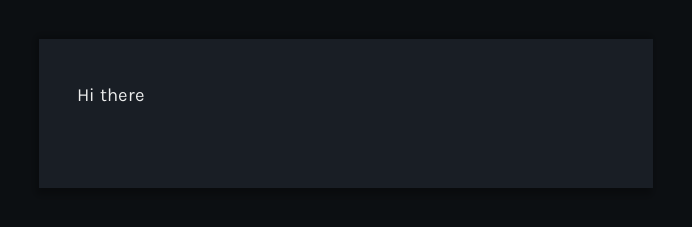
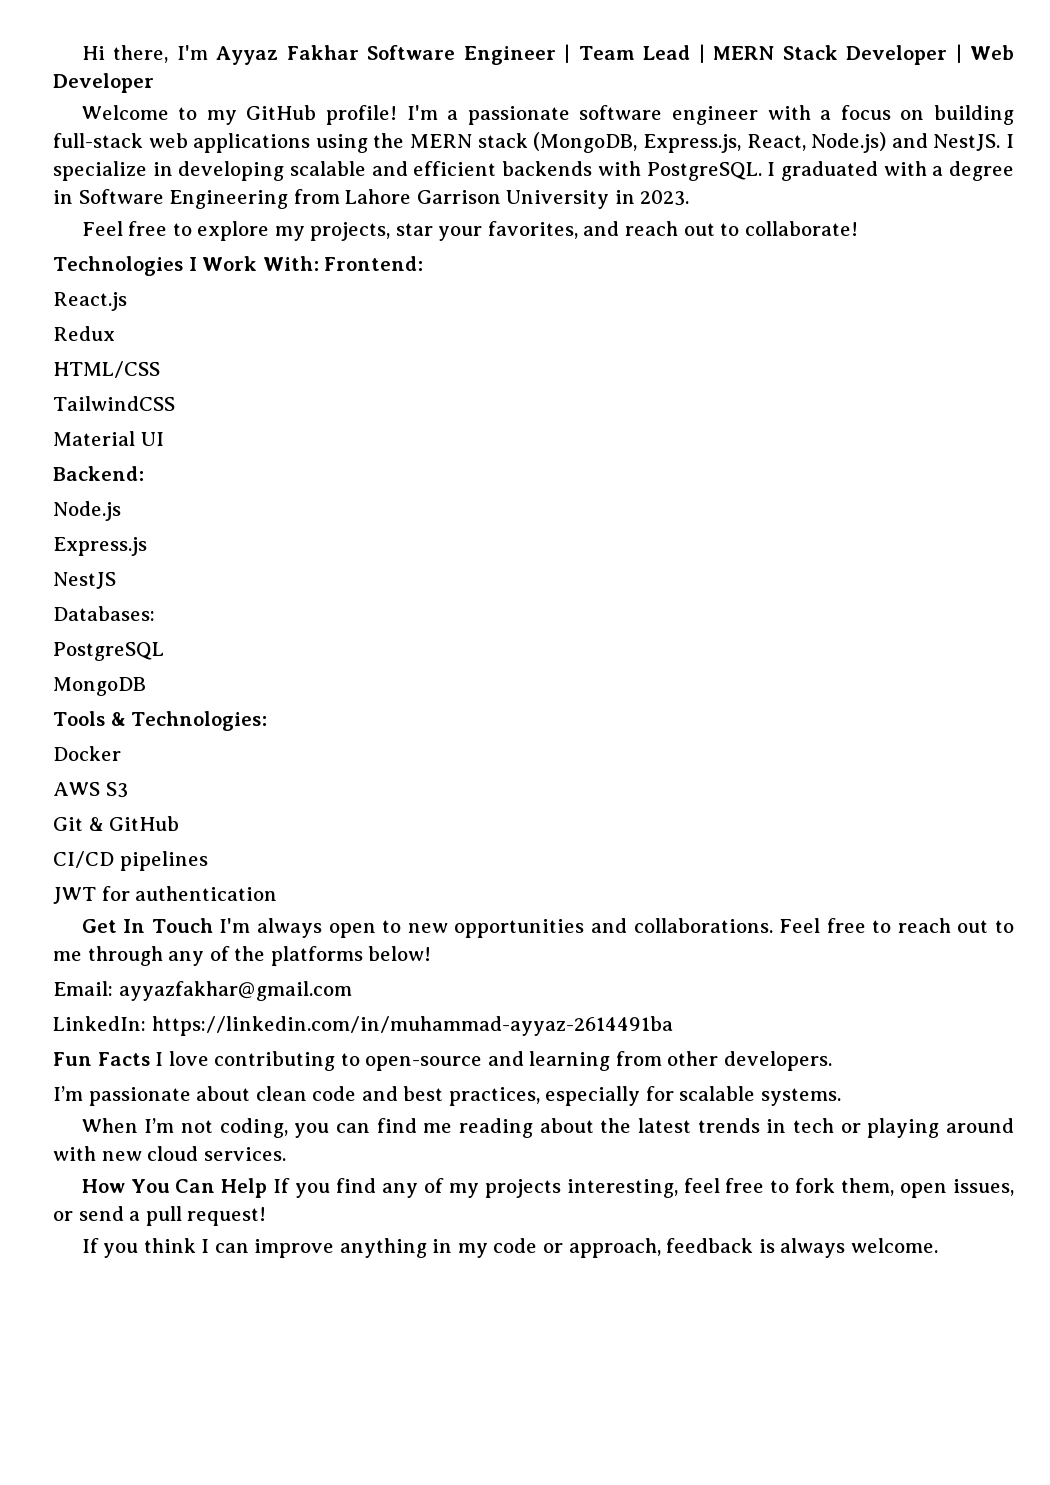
[99,88,145,102] there -> [113,44,1015,65] [53,73,154,93] [81,105,1014,125] [53,132,1015,153] [53,161,1015,181] [53,189,690,209] [81,221,858,241] [53,256,424,276] [53,292,127,311] [53,326,115,341] [53,361,160,378] [53,396,175,411] [53,431,164,446] [53,466,144,481] [53,501,121,521] [53,537,147,556] [53,572,116,589] [53,606,155,621] [53,642,164,661] [53,677,146,696] [53,711,268,731] [53,746,121,761] [53,782,128,798] [53,816,180,831] [53,851,208,871] [53,886,278,904] [81,918,1014,938] [53,946,432,966] [53,981,352,1001] [53,1016,673,1036] [53,1051,832,1071] [53,1086,841,1106] [81,1118,1014,1138] [53,1146,286,1161] [81,1178,1015,1198] [53,1206,267,1226] [81,1238,938,1258] there, I'm Ayyaz Fakhar Software Engineer | Team Lead | MERN Stack Developer | Web Developer // Welcome to my GitHub profile! I'm a passionate software engineer with a focus on building full-stack web applications using the MERN stack (MongoDB, Express.js, React, Node.js) and NestJS. I specialize in developing scalable and efficient backends with PostgreSQL. I graduated with a degree in Software Engineering from Lahore Garrison University in 2023. // Feel free to explore my projects, star your favorites, and reach out to collaborate! // Technologies I Work With: Frontend: // React.js // Redux // HTML/CSS // TailwindCSS // Material UI // Backend: // Node.js // Express.js // NestJS // Databases: // PostgreSQL // MongoDB // Tools & Technologies: // Docker // AWS S3 // Git & GitHub // CI/CD pipelines // JWT for authentication // Get In Touch I'm always open to new opportunities and collaborations. Feel free to reach out to me through any of the platforms below! // Email: ayyazfakhar@gmail.com // LinkedIn: https://linkedin.com/in/muhammad-ayyaz-2614491ba // Fun Facts I love contributing to open-source and learning from other developers. // I’m passionate about clean code and best practices, especially for scalable systems. // When I’m not coding, you can find me reading about the latest trends in tech or playing around with new cloud services. // How You Can Help If you find any of my projects interesting, feel free to fork them, open issues, or send a pull request! // If you think I can improve anything in my code or approach, feedback is always welcome.

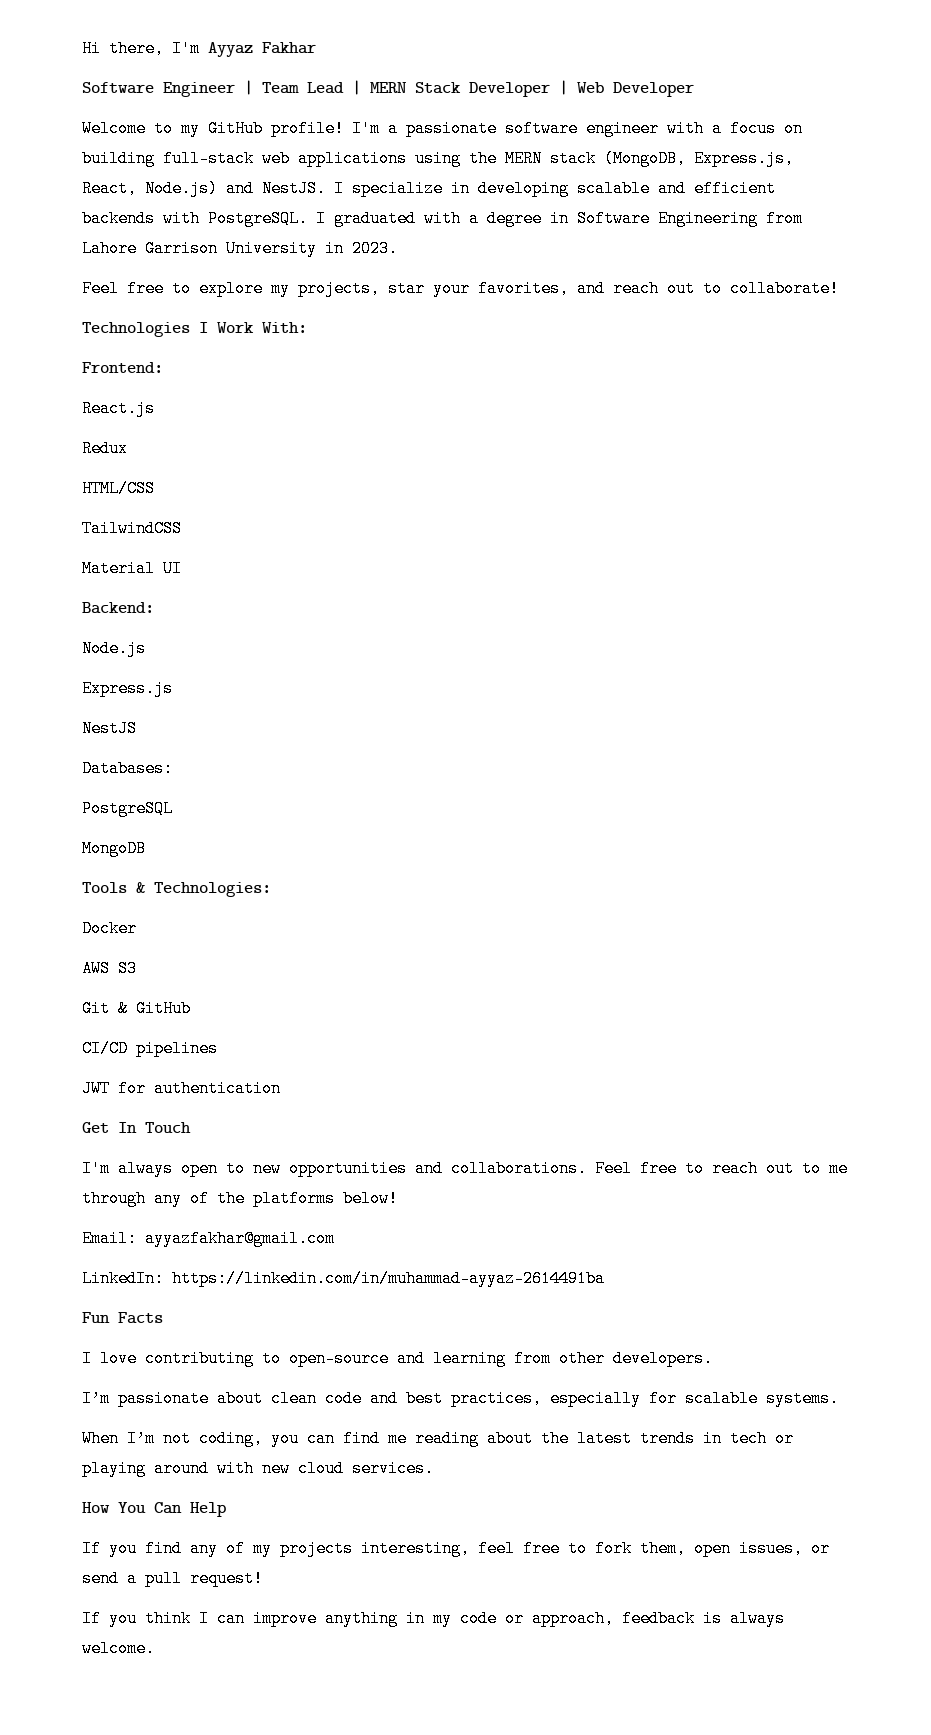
(359, 52) none -> (316, 48) //
(319, 263) none -> (307, 327) //
(213, 925) none -> (191, 1127) //
(150, 1059) none -> (163, 1318) //
(268, 1188) none -> (226, 1509) //

